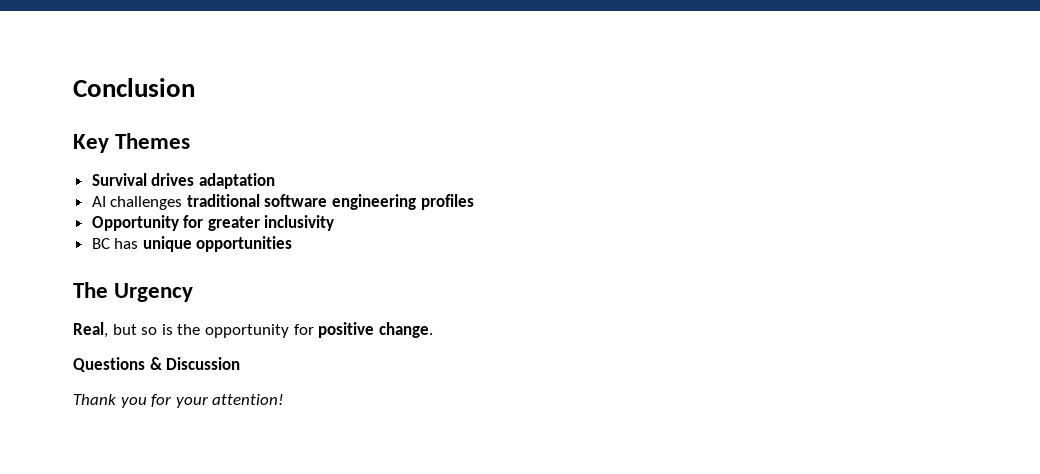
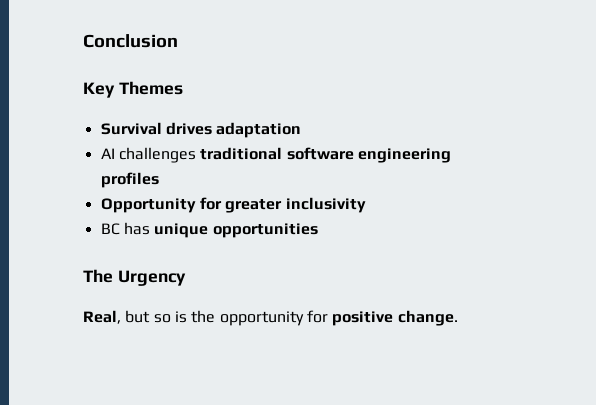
[73,357,241,372] [73,394,285,408] // Questions & Discussion // Thank you for your attention! -> (458, 318) none

